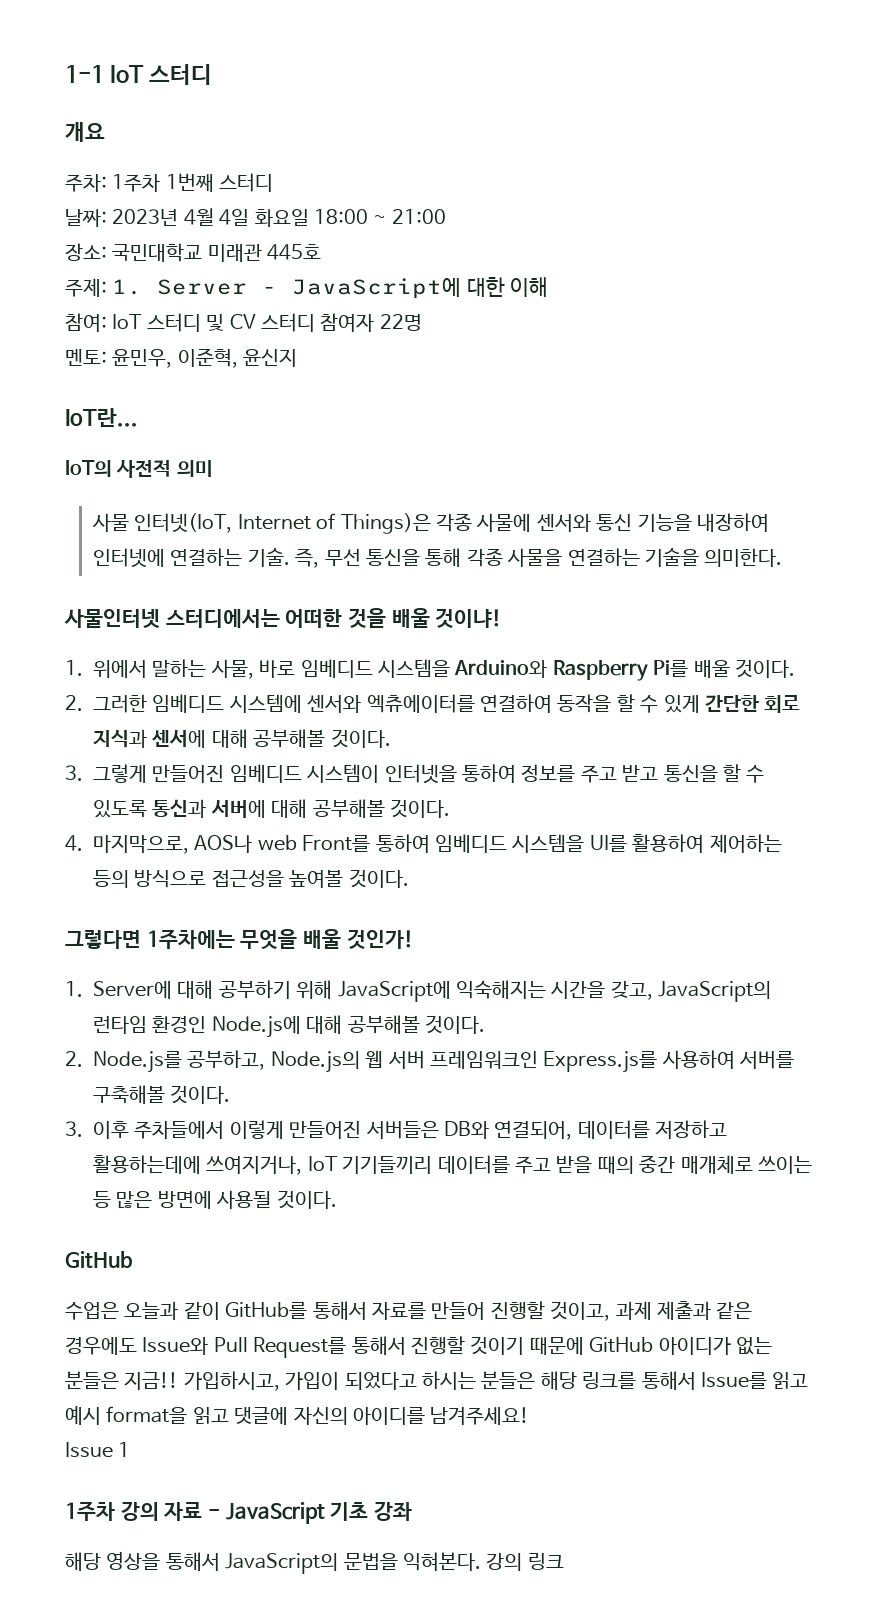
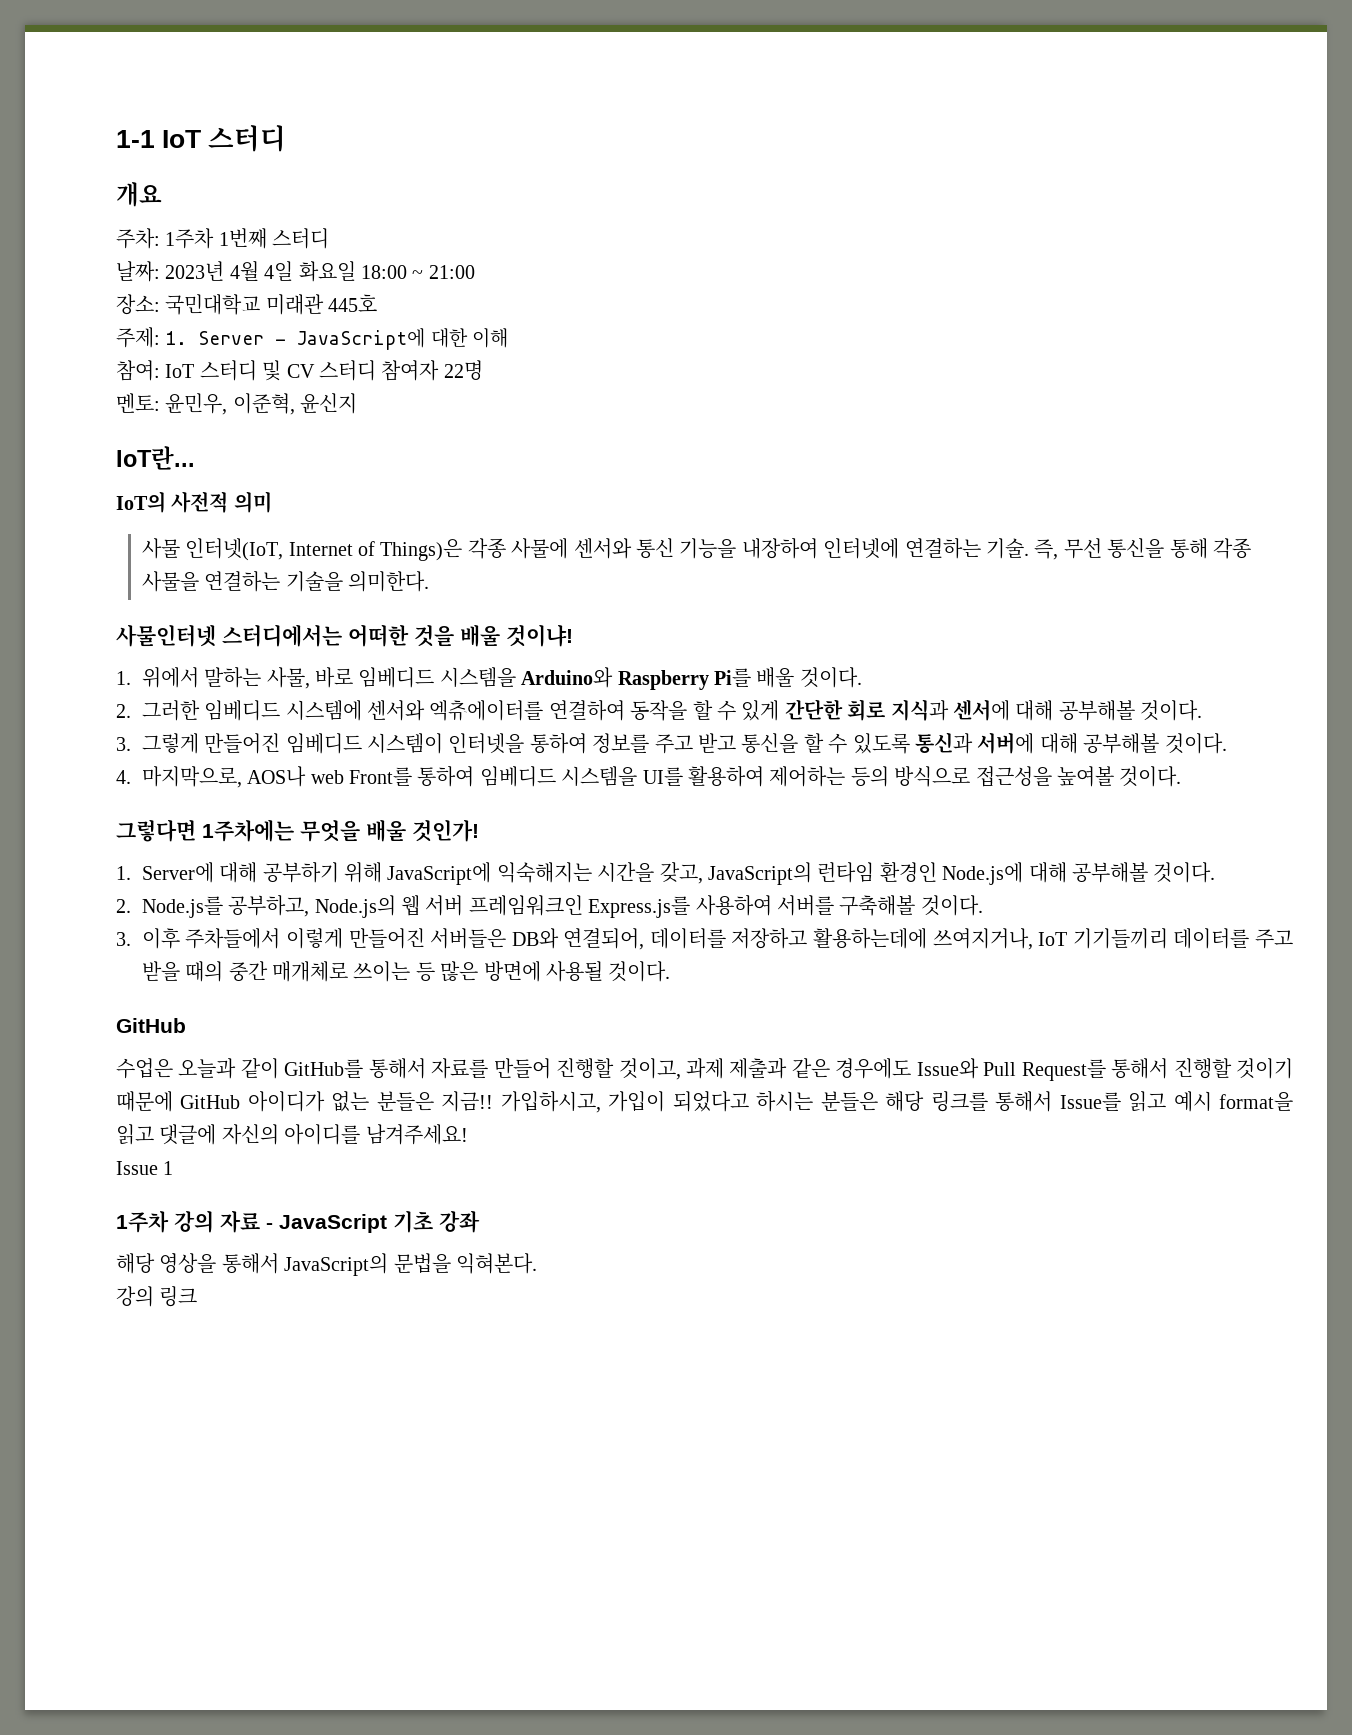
(481, 1561) none -> (537, 1263) //

